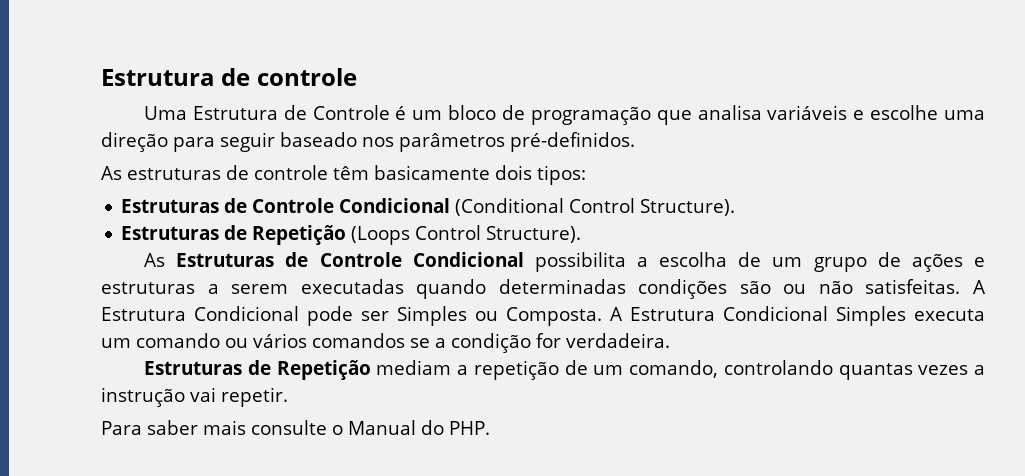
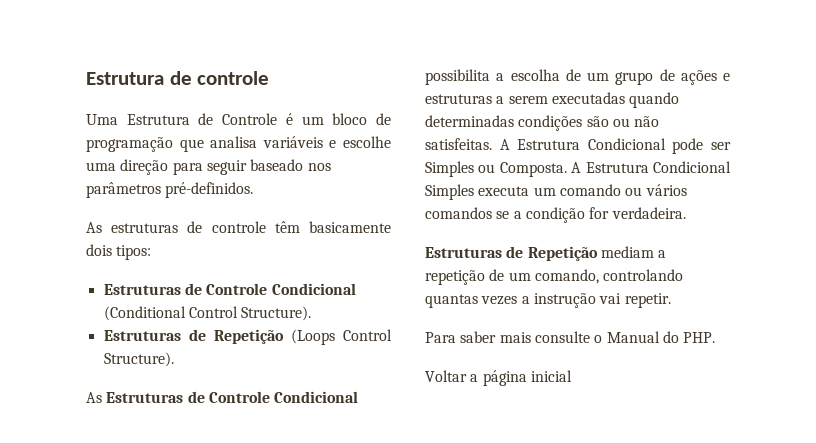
(490, 428) none -> [425,370,572,386] // Voltar a página inicial

